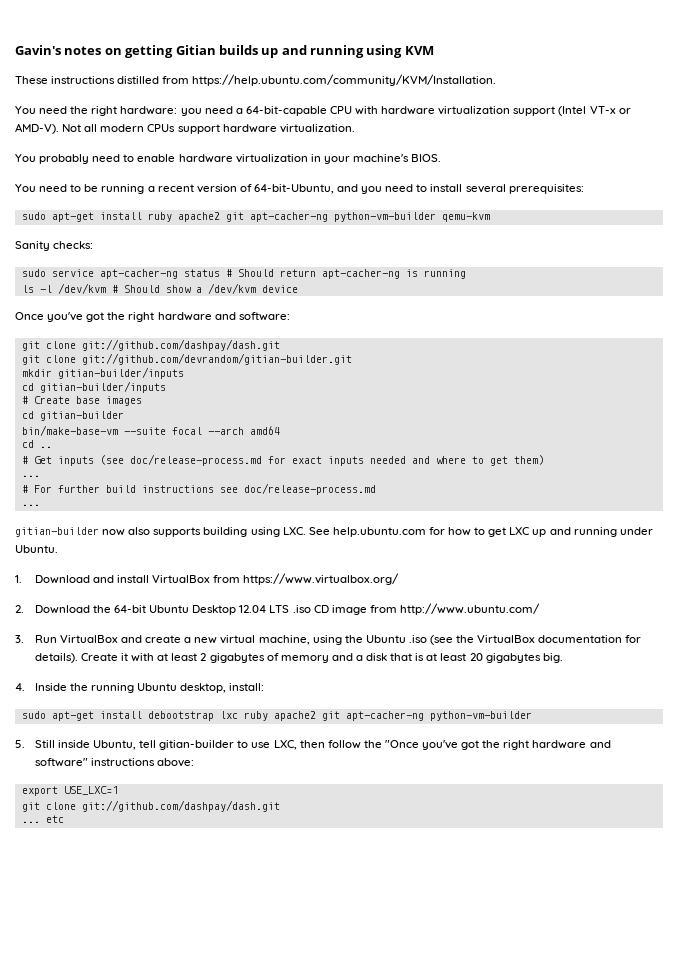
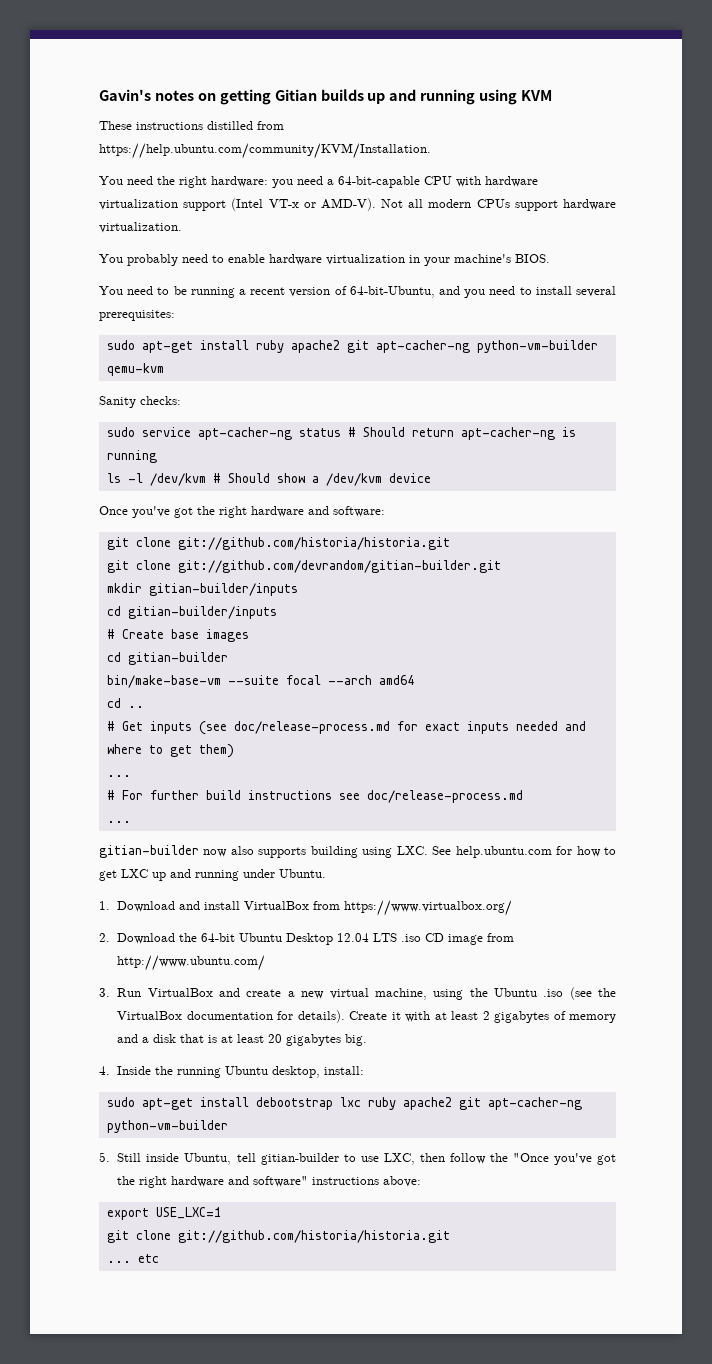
[81,339,280,351] git://github.com/dashpay/dash.git -> [177,537,450,550] git://github.com/historia/historia.git
[81,800,280,812] git://github.com/dashpay/dash.git -> [177,1230,450,1243] git://github.com/historia/historia.git

